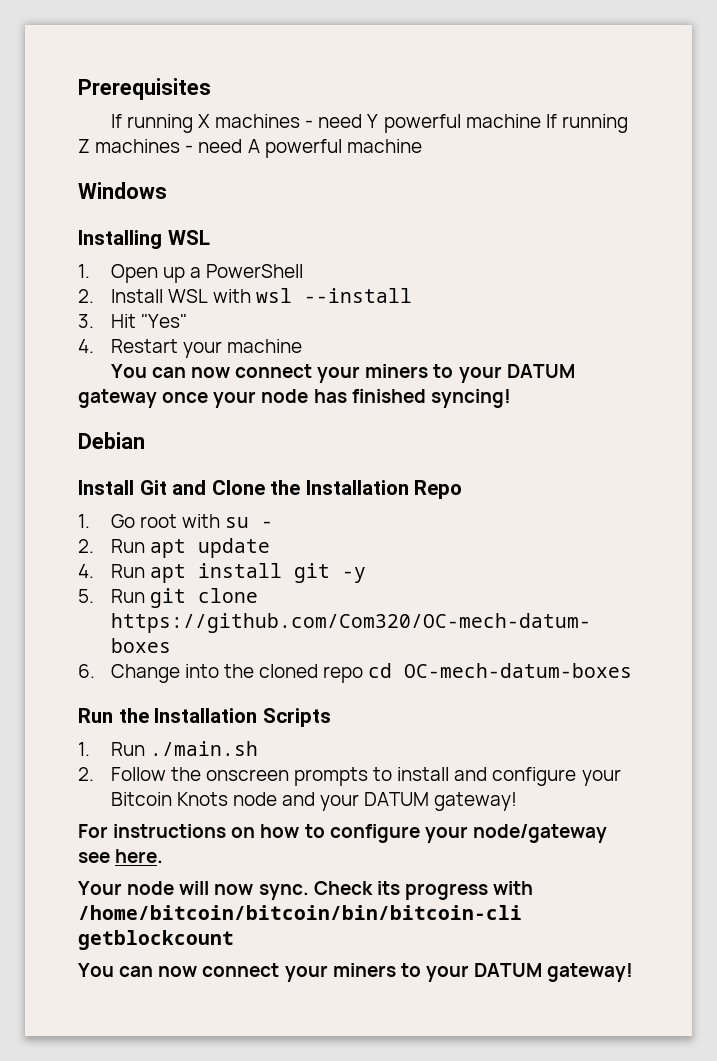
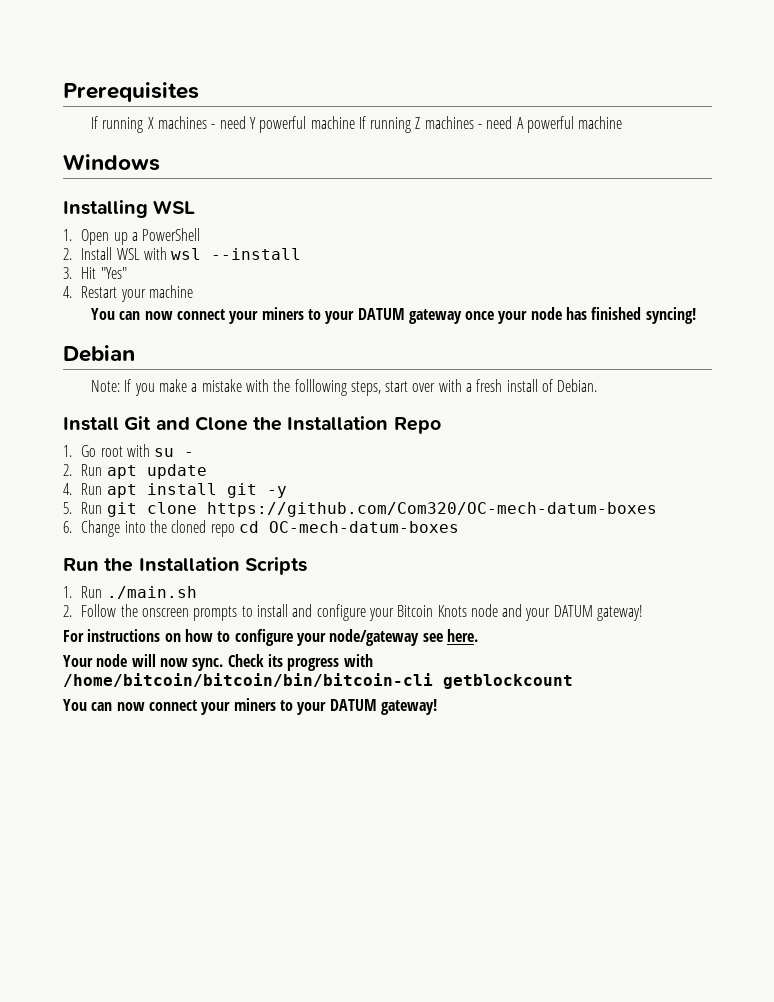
(145, 440) none -> [90,379,598,396] // Note: If you make a mistake with the folllowing steps, start over with a fresh install of Debian.

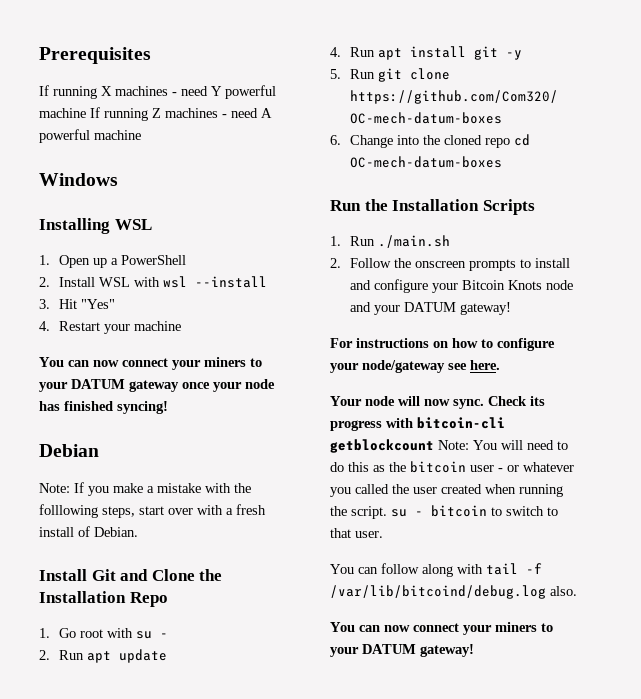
[63,673,433,687] /home/bitcoin/bitcoin/bin/bitcoin-cli -> [417,417,505,429] bitcoin-cli
(573, 681) none -> [438,440,568,450] [330,461,574,473] [330,484,563,497] [330,505,558,519] [330,528,383,538] [330,563,542,577] [330,585,577,599] Note: You will need to do this as the bitcoin user - or whatever you called the user created when running the script. su - bitcoin to switch to that user. // You can follow along with tail -f /var/lib/bitcoind/debug.log also.

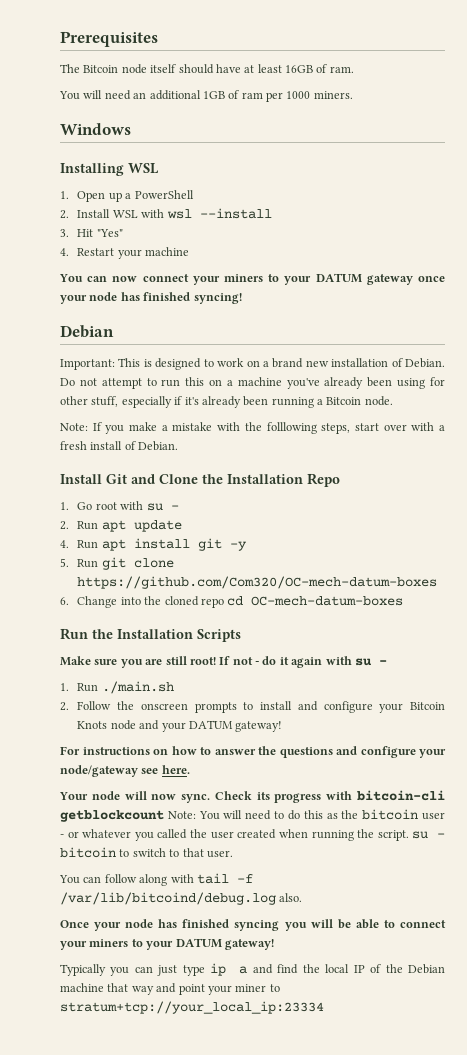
[39,85,276,99] [39,107,272,121] [39,129,141,143] If running X machines - need Y powerful machine If running Z machines - need A powerful machine -> [60,64,354,74] [59,90,353,102] The Bitcoin node itself should have at least 16GB of ram. // You will need an additional 1GB of ram per 1000 miners.
(99, 450) none -> [60,358,445,370] [60,377,446,389] [60,396,393,408] // Important: This is designed to work on a brand new installation of Debian. Do not attempt to run this on a machine you've already been using for other stuff, especially if it's already been running a Bitcoin node.
(535, 207) none -> [60,656,387,668] // Make sure you are still root! If not - do it again with su -
(493, 343) none -> [214,746,357,758] answer the questions and
[330,622,410,632] You can now -> [60,919,395,931] Once your node has finished syncing you will be able to
(474, 650) none -> [60,963,445,976] [60,983,280,995] [60,1001,324,1014] // Typically you can just type ip a and find the local IP of the Debian machine that way and point your miner to stratum+tcp://your_local_ip:23334

